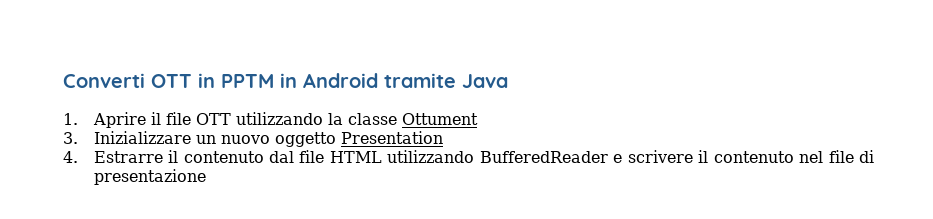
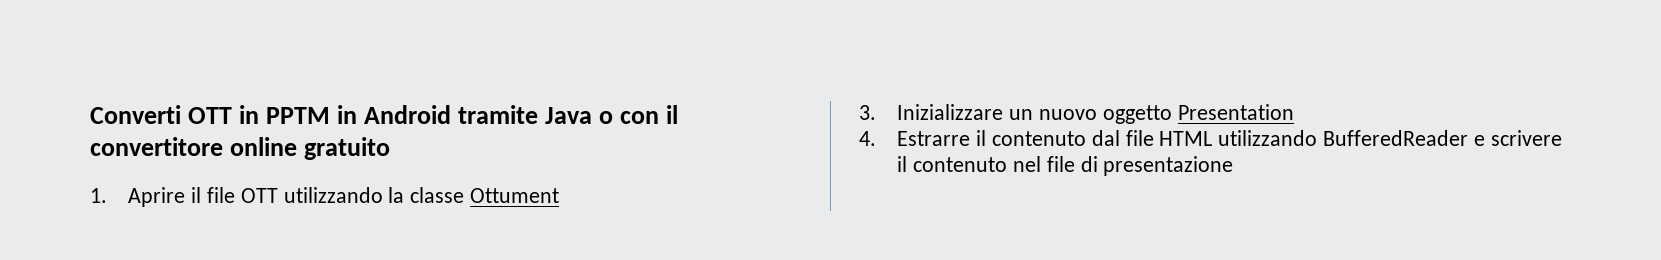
(508, 81) none -> [599,105,679,124] [90,137,391,160] o con il convertitore online gratuito

